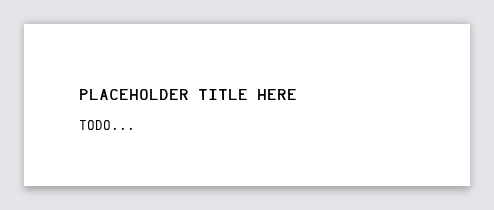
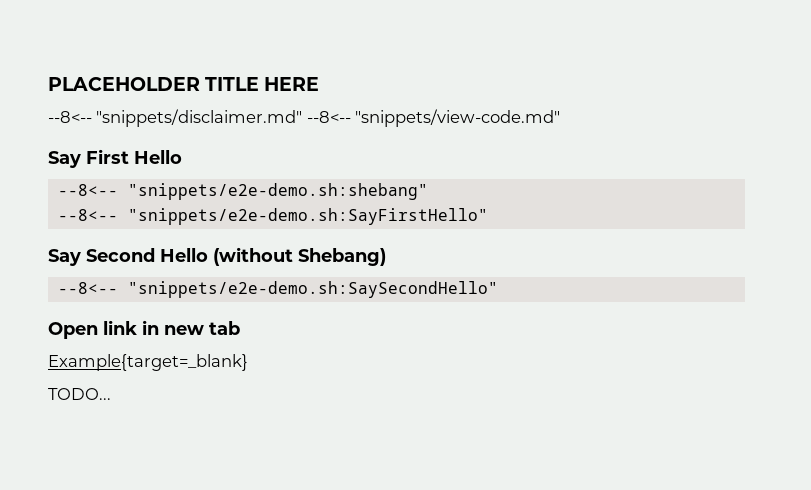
(297, 94) none -> [48,109,561,127] [48,149,182,168] [57,183,428,200] [57,208,488,225] [48,247,386,266] [57,281,498,298] [48,320,240,339] [48,354,248,371] // --8<-- "snippets/disclaimer.md" --8<-- "snippets/view-code.md" // Say First Hello // --8<-- "snippets/e2e-demo.sh:shebang" // --8<-- "snippets/e2e-demo.sh:SayFirstHello" // Say Second Hello (without Shebang) // --8<-- "snippets/e2e-demo.sh:SaySecondHello" // Open link in new tab // Example{target=_blank}

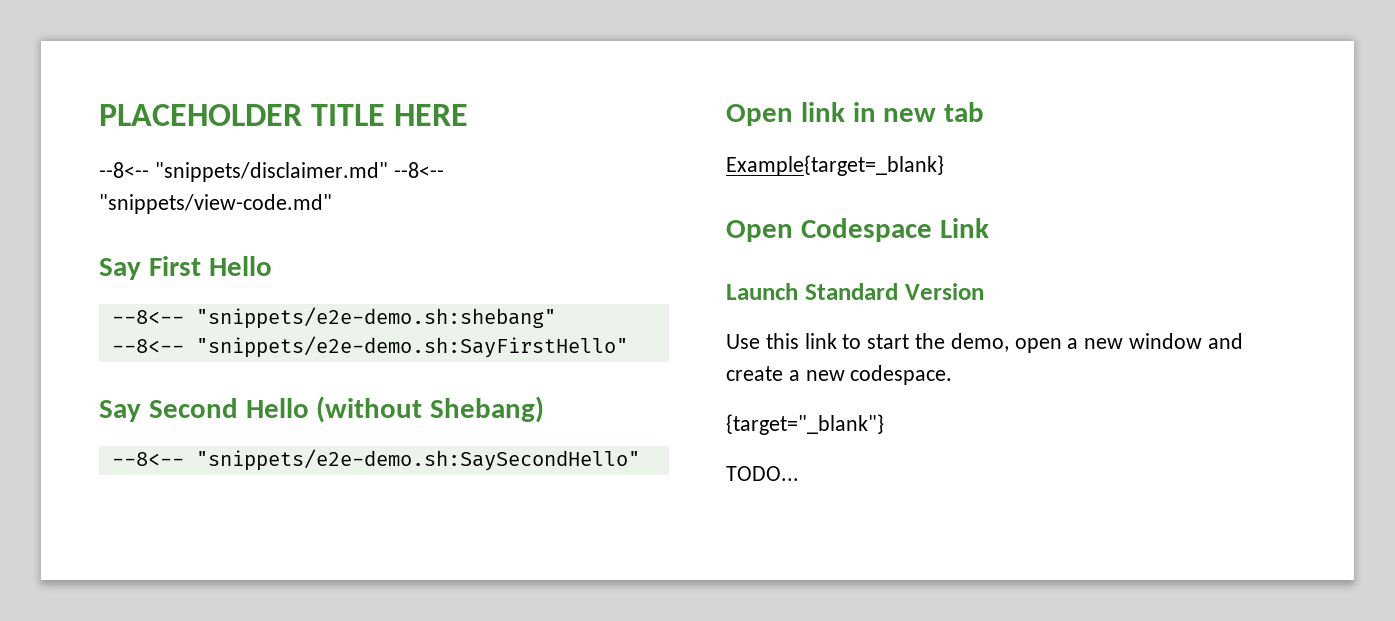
(248, 362) none -> [726,218,989,242] [726,283,984,300] [726,333,1243,353] [726,365,953,385] [726,414,884,435] // Open Codespace Link // Launch Standard Version // Use this link to start the demo, open a new window and create a new codespace. // {target="_blank"}

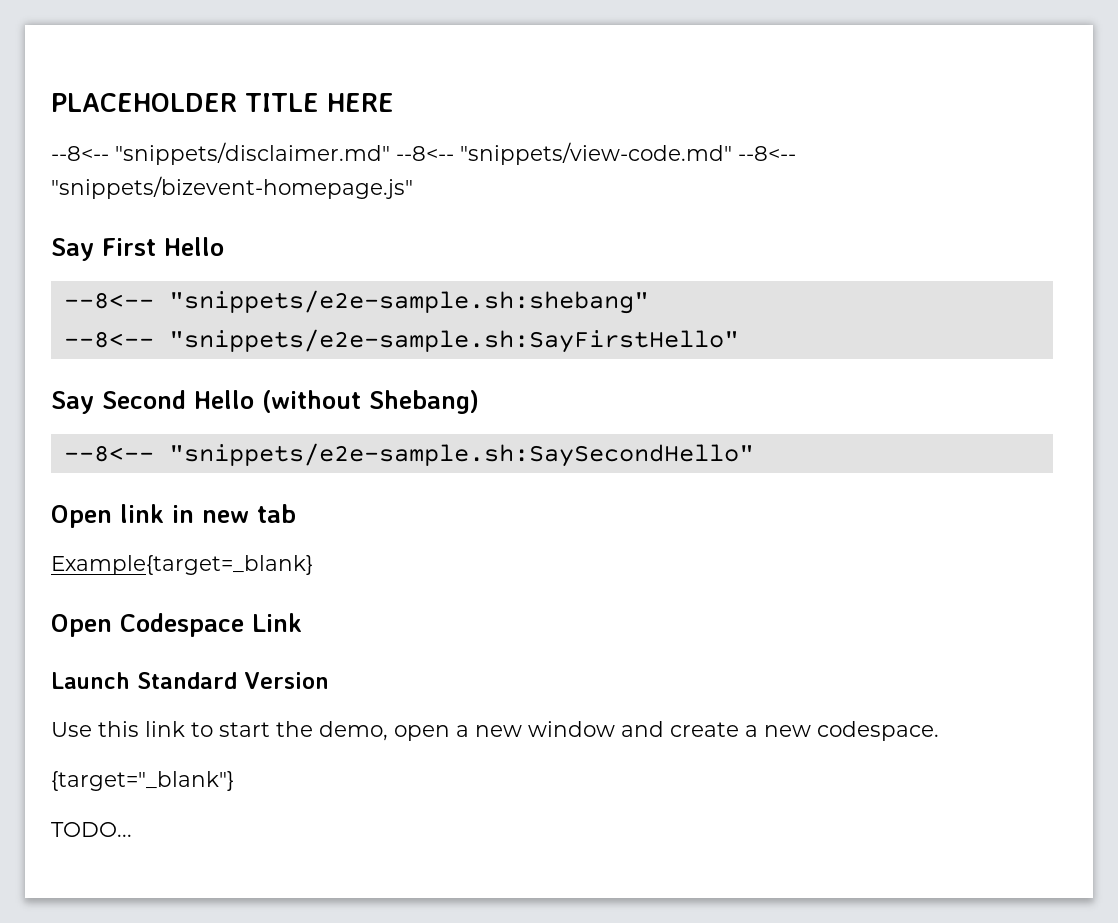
(332, 204) none -> [738,146,796,161] [51,176,413,199] --8<-- "snippets/bizevent-homepage.js"
[195,307,556,329] [111,336,628,358] "snippets/e2e-demo.sh:shebang" // --8<-- "snippets/e2e-demo.sh:SayFirstHello" -> [168,290,649,314] [63,329,739,353] "snippets/e2e-sample.sh:shebang" // --8<-- "snippets/e2e-sample.sh:SayFirstHello"
[195,449,640,471] "snippets/e2e-demo.sh:SaySecondHello" -> [168,443,754,467] "snippets/e2e-sample.sh:SaySecondHello"

